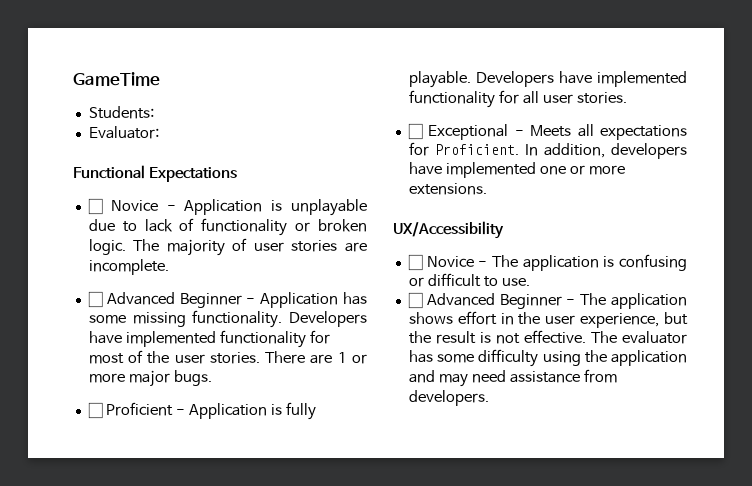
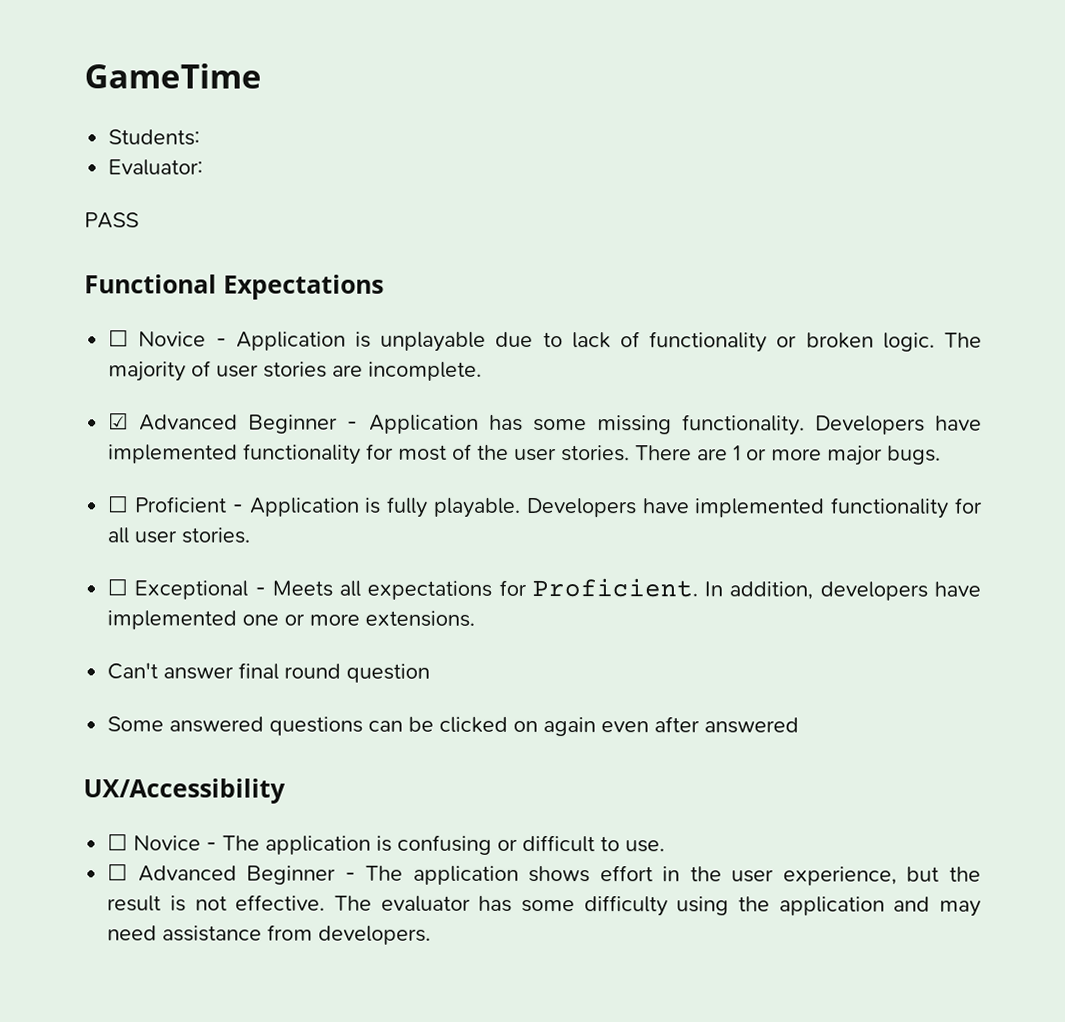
(159, 132) none -> [84,212,139,229] // PASS
[87,291,103,308] ☐ -> [108,412,130,430] ☑
(487, 189) none -> [107,662,431,683] [107,716,800,737] // Can't answer final round question // Some answered questions can be clicked on again even after answered

